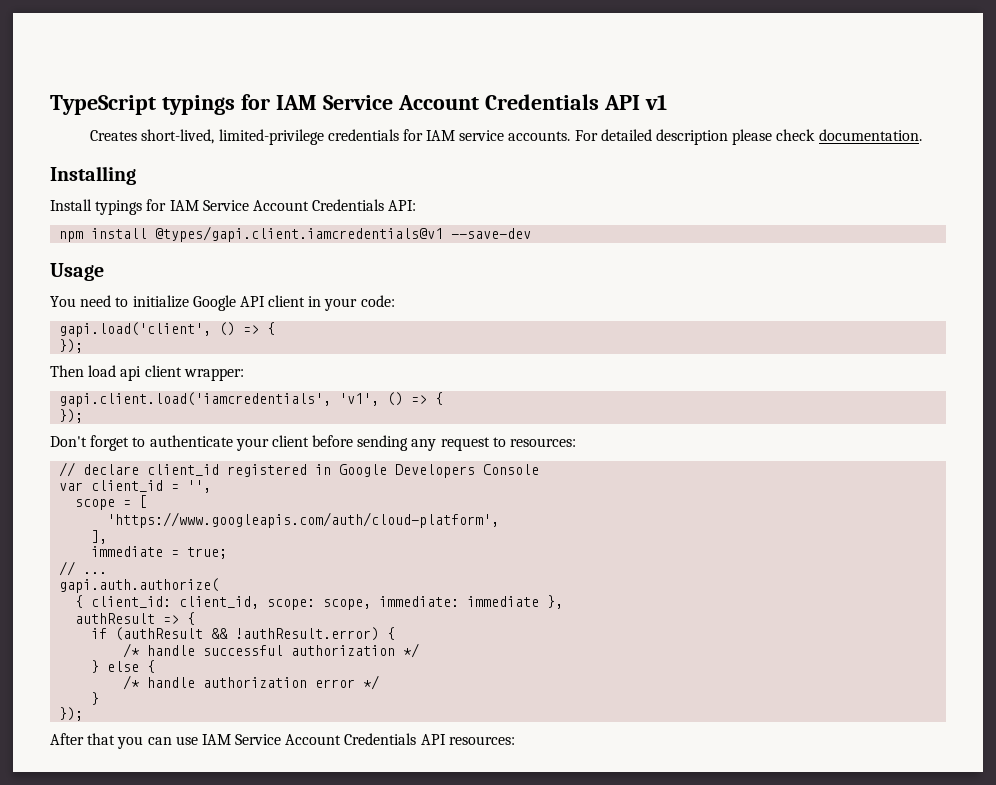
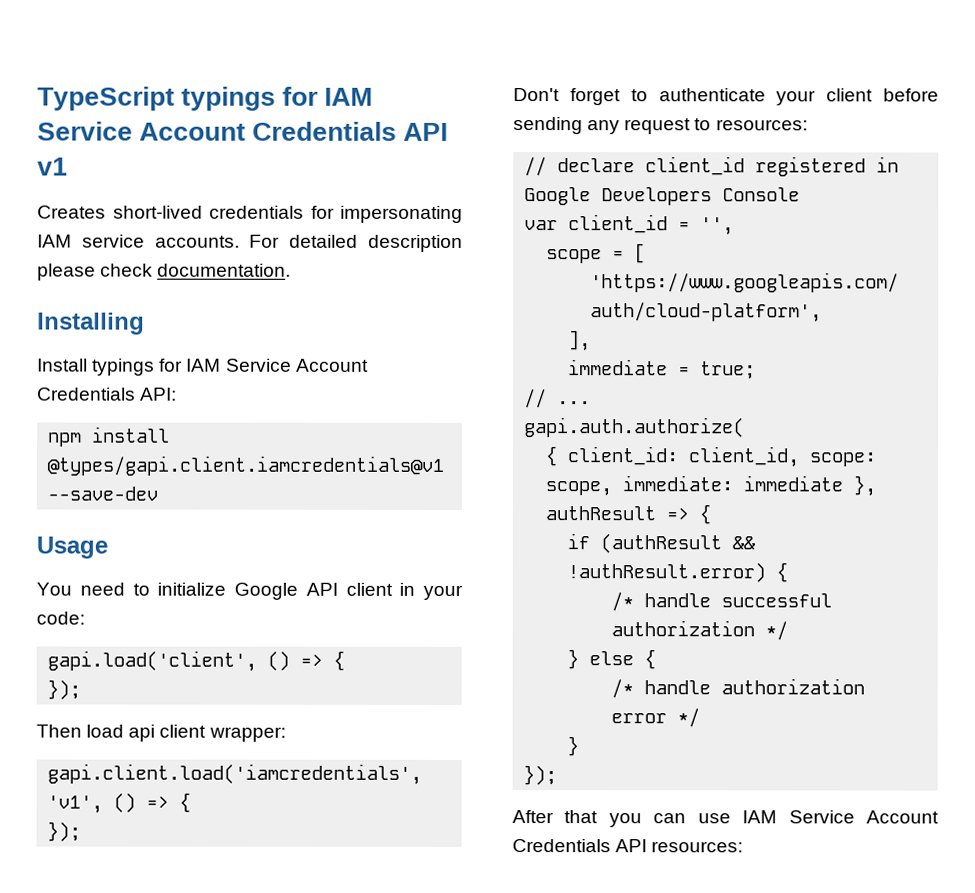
[141,129,324,145] short-lived, limited-privilege -> [112,205,203,219] short-lived
(423, 135) none -> [340,205,463,223] impersonating

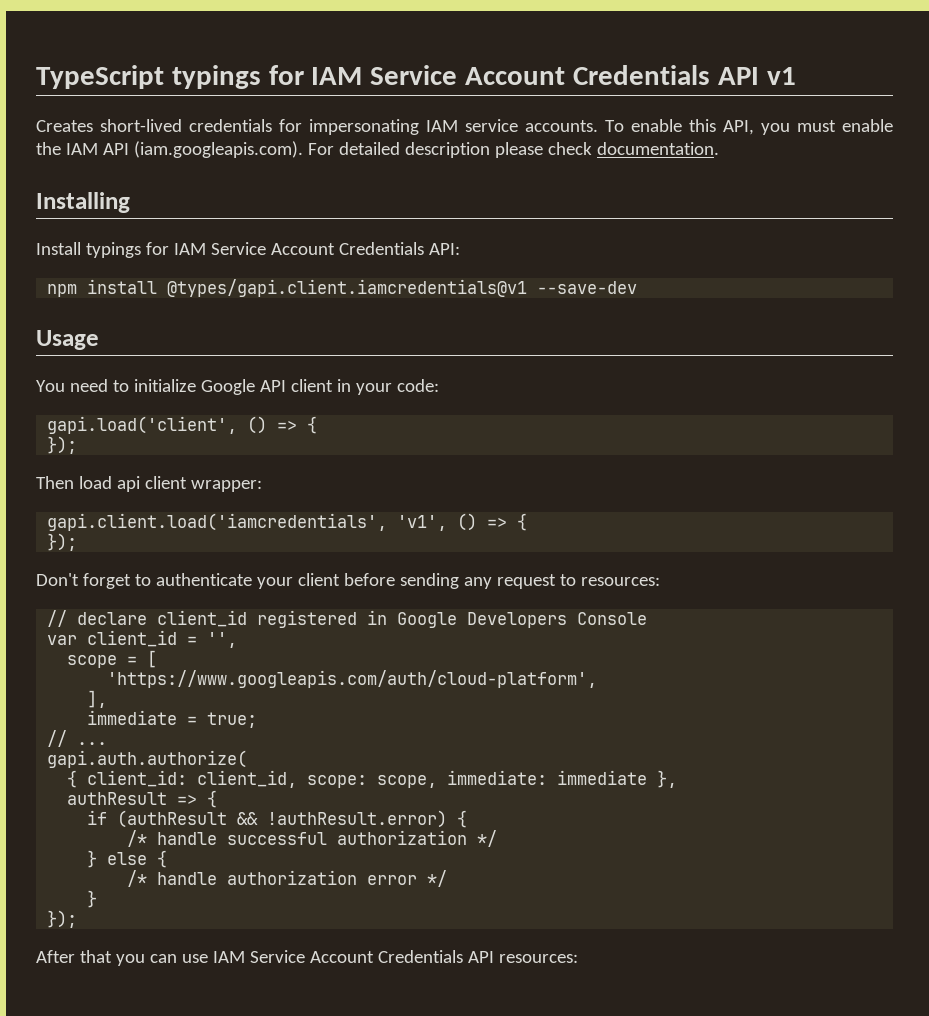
(240, 241) none -> [605,119,893,135] [36,141,303,158] To enable this API, you must enable the IAM API (iam.googleapis.com).

